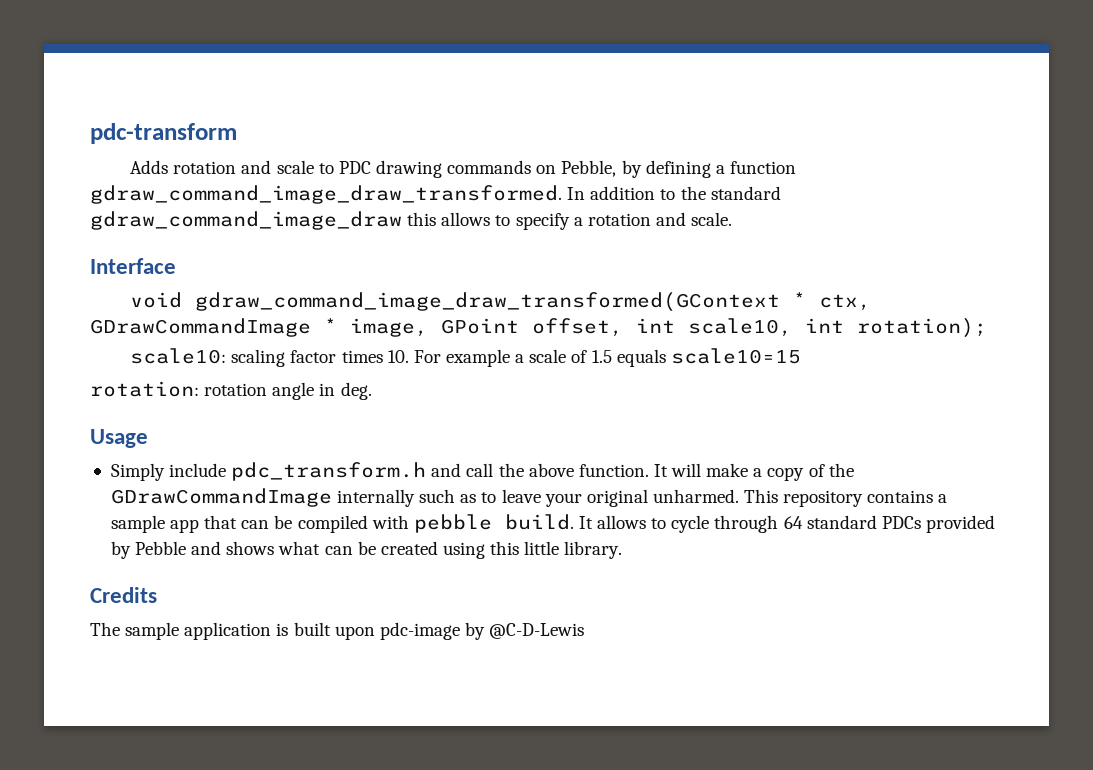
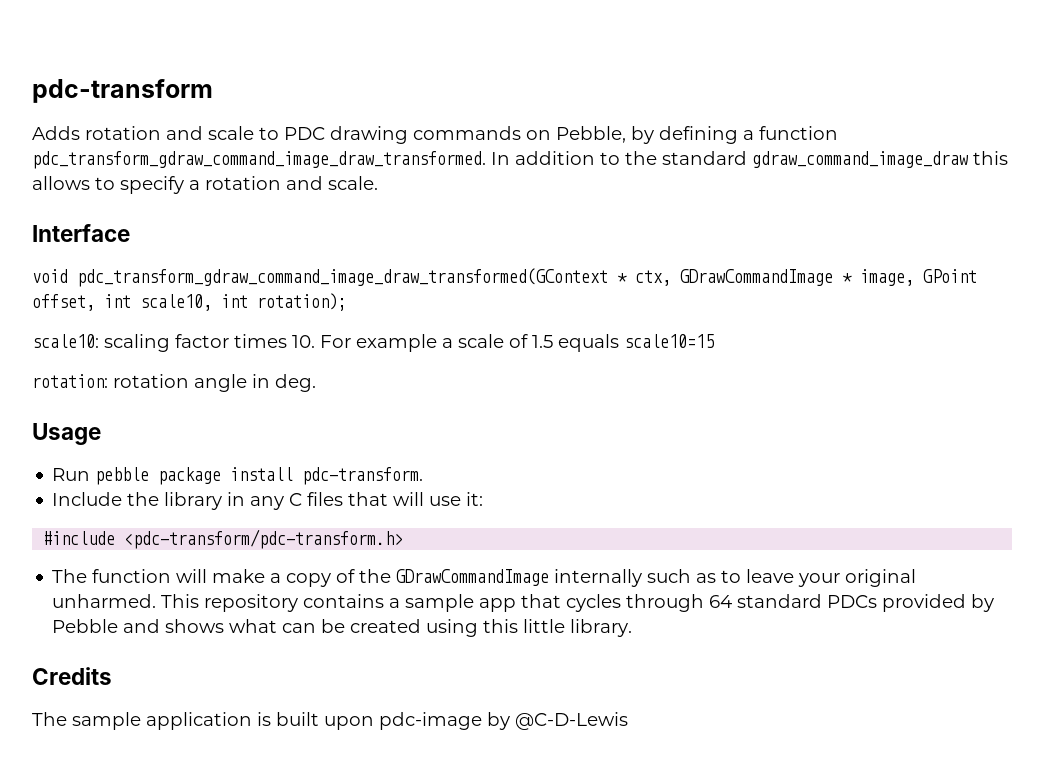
[90,185,562,204] gdraw_command_image_draw_transformed. -> [32,151,486,169] pdc_transform_gdraw_command_image_draw_transformed.
[195,292,781,312] gdraw_command_image_draw_transformed(GContext -> [77,268,608,287] pdc_transform_gdraw_command_image_draw_transformed(GContext
[110,462,668,481] Simply include pdc_transform.h and call the above function. It -> [52,467,424,485] [52,492,484,510] [43,529,404,549] [52,569,172,583] Run pebble package install pdc-transform. // Include the library in any C files that will use it: // #include <pdc-transform/pdc-transform.h> // The function
[241,514,710,533] can be compiled with pebble build. It allows to cycle -> [566,594,622,612] cycles

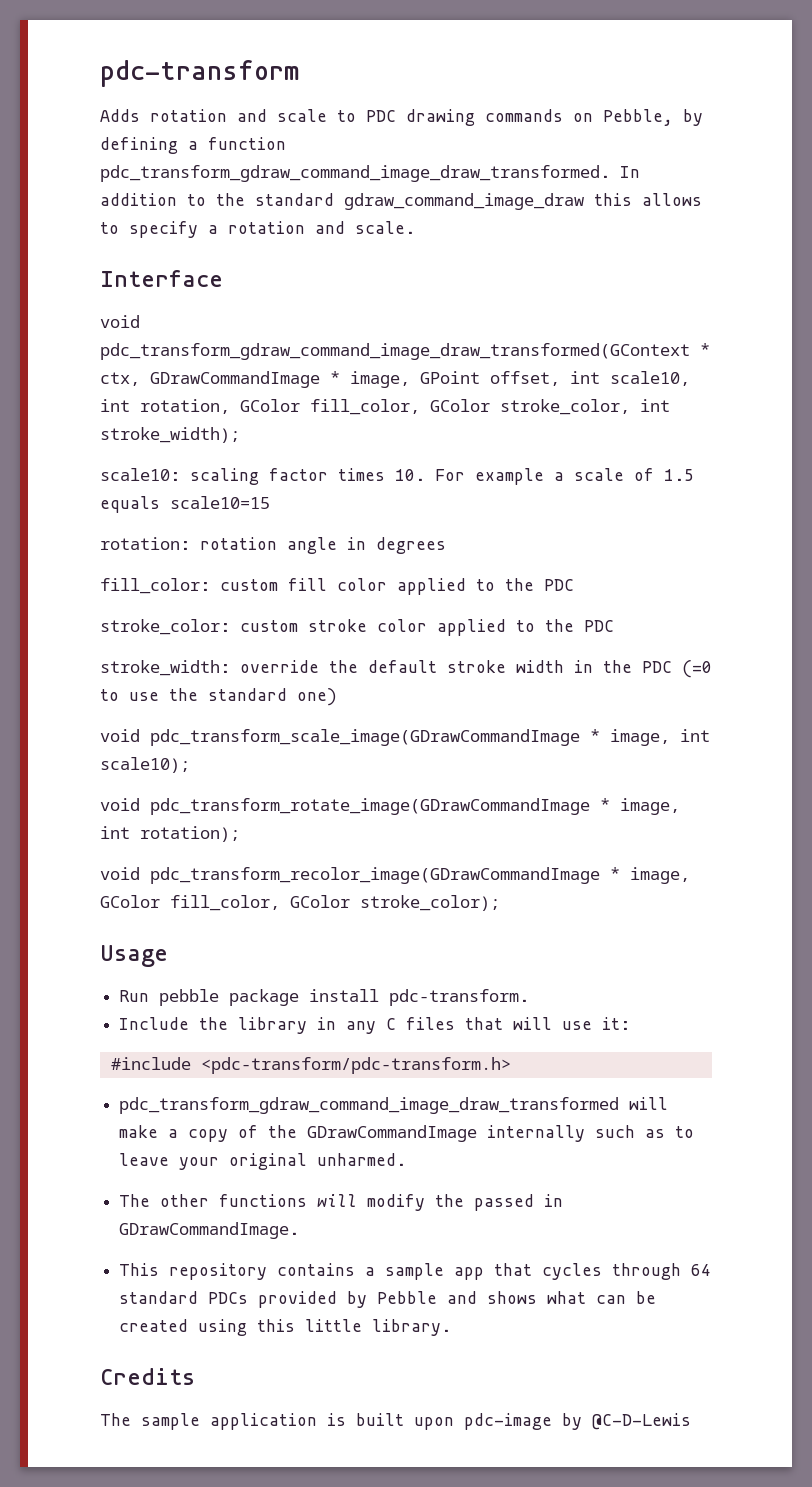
[257,293,347,311] rotation); -> [140,399,670,415] [100,427,240,443] rotation, GColor fill_color, GColor stroke_color, int stroke_width);
[275,374,316,392] deg. -> [376,537,446,554] [100,578,574,595] [100,619,614,636] [100,660,712,678] [100,688,337,706] [100,729,710,746] [100,757,190,773] [100,798,680,815] [100,826,240,842] [100,867,690,884] [100,895,500,911] degrees // fill_color: custom fill color applied to the PDC // stroke_color: custom stroke color applied to the PDC // stroke_width: override the default stroke width in the PDC (=0 to use the standard one) // void pdc_transform_scale_image(GDrawCommandImage * image, int scale10); // void pdc_transform_rotate_image(GDrawCommandImage * image, int rotation); // void pdc_transform_recolor_image(GDrawCommandImage * image, GColor fill_color, GColor stroke_color);
[52,569,172,583] The function -> [119,1097,620,1114] pdc_transform_gdraw_command_image_draw_transformed
(157, 601) none -> [119,1194,564,1211] [119,1222,300,1239] // The other functions will modify the passed in GDrawCommandImage. //

